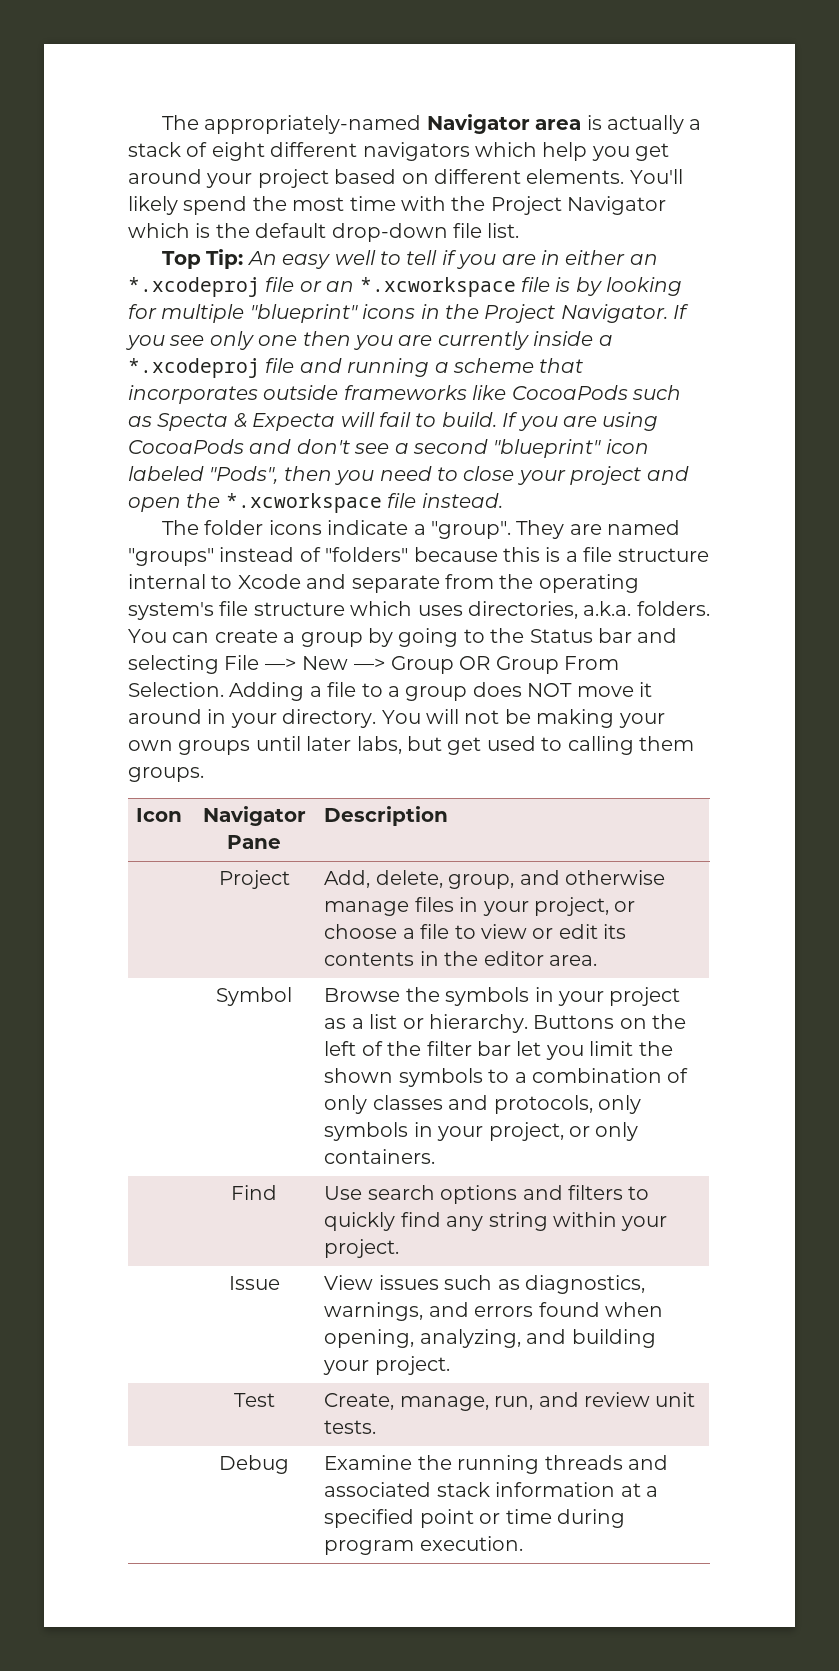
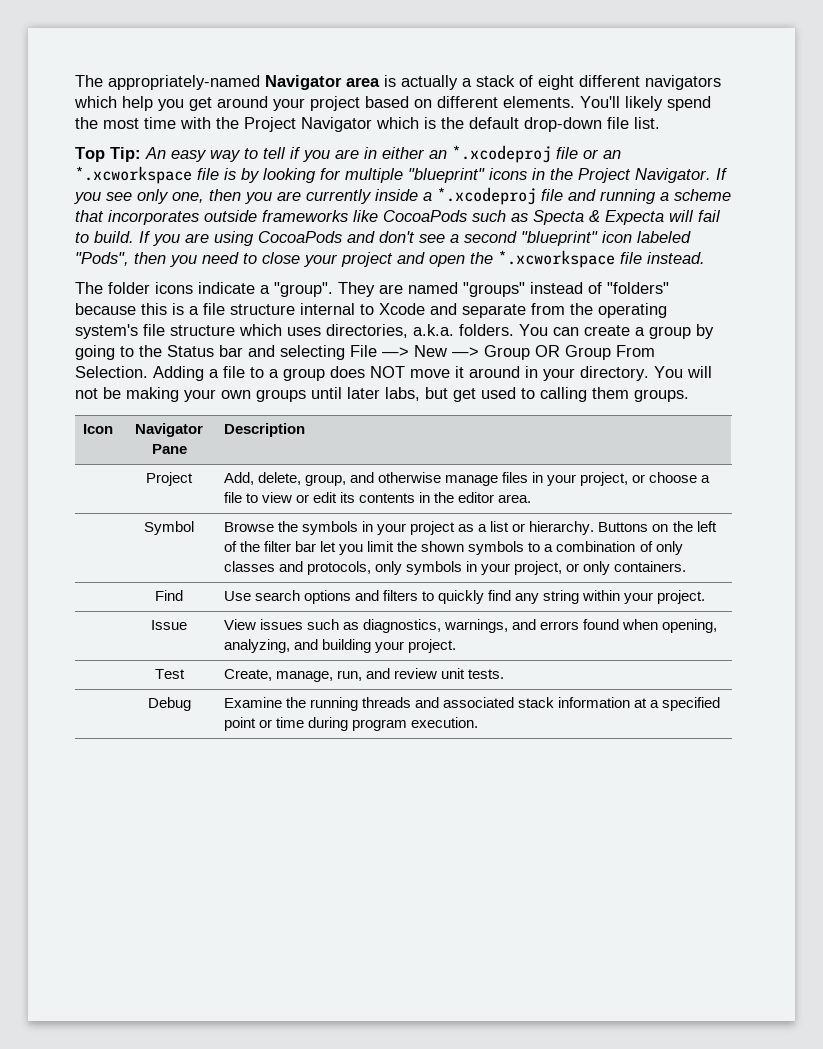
[334,250,376,265] well -> [210,150,241,162] way
[258,335,298,346] one -> [172,192,204,203] one,

